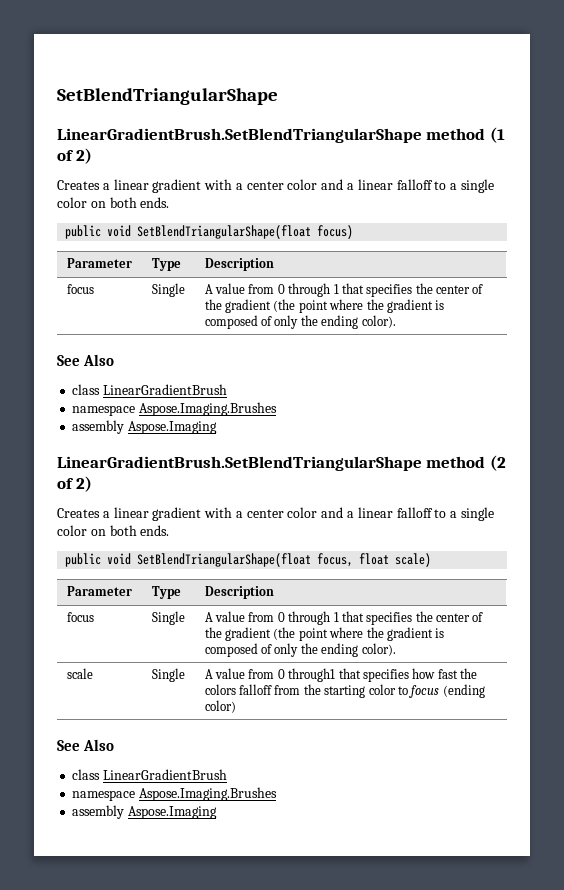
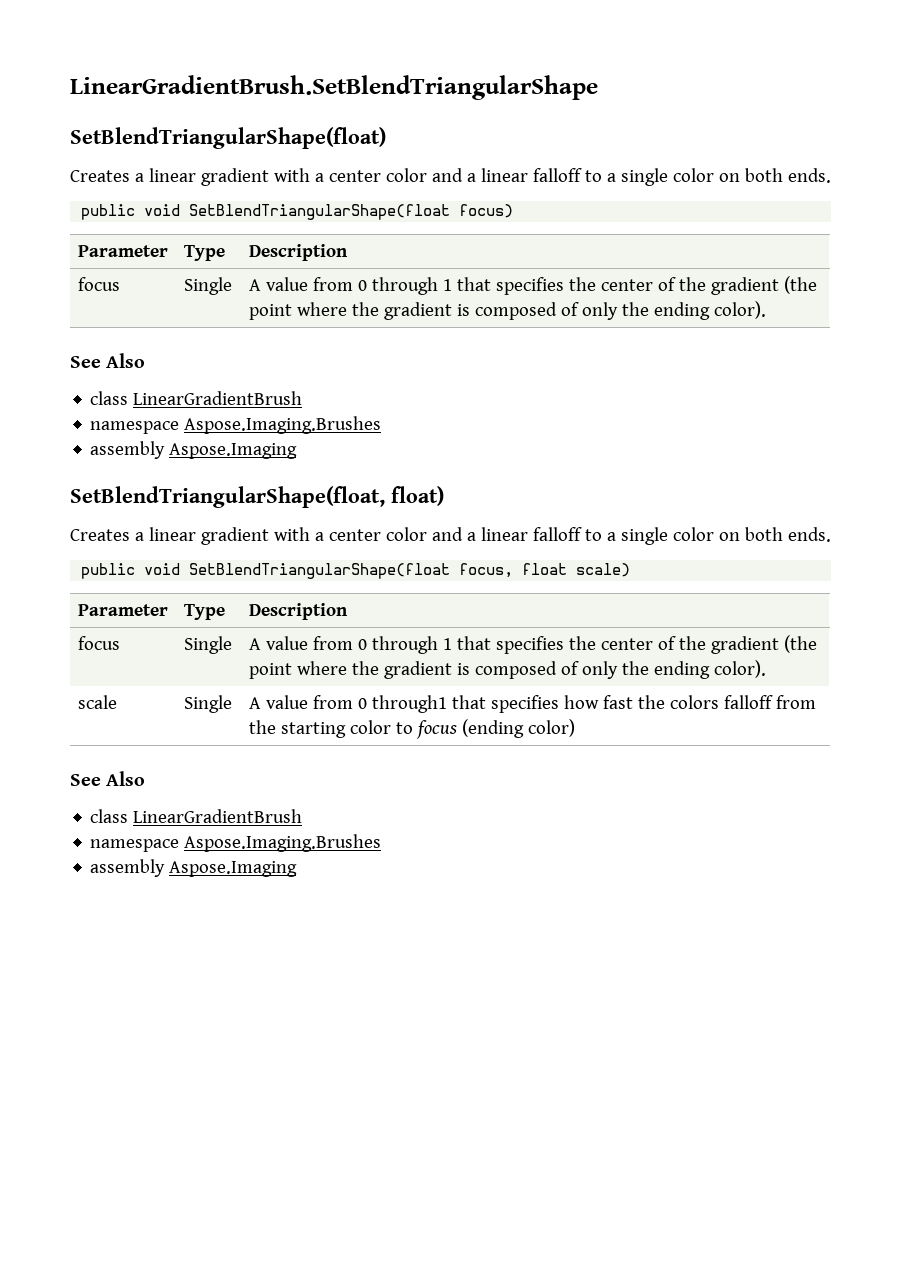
[57,88,278,105] [57,127,505,143] [57,148,93,164] SetBlendTriangularShape // LinearGradientBrush.SetBlendTriangularShape method (1 of 2) -> [70,75,598,100] [70,127,386,149] LinearGradientBrush.SetBlendTriangularShape // SetBlendTriangularShape(float)
[57,455,506,471] [57,476,93,492] LinearGradientBrush.SetBlendTriangularShape method (2 of 2) -> [70,486,444,508] SetBlendTriangularShape(float, float)

